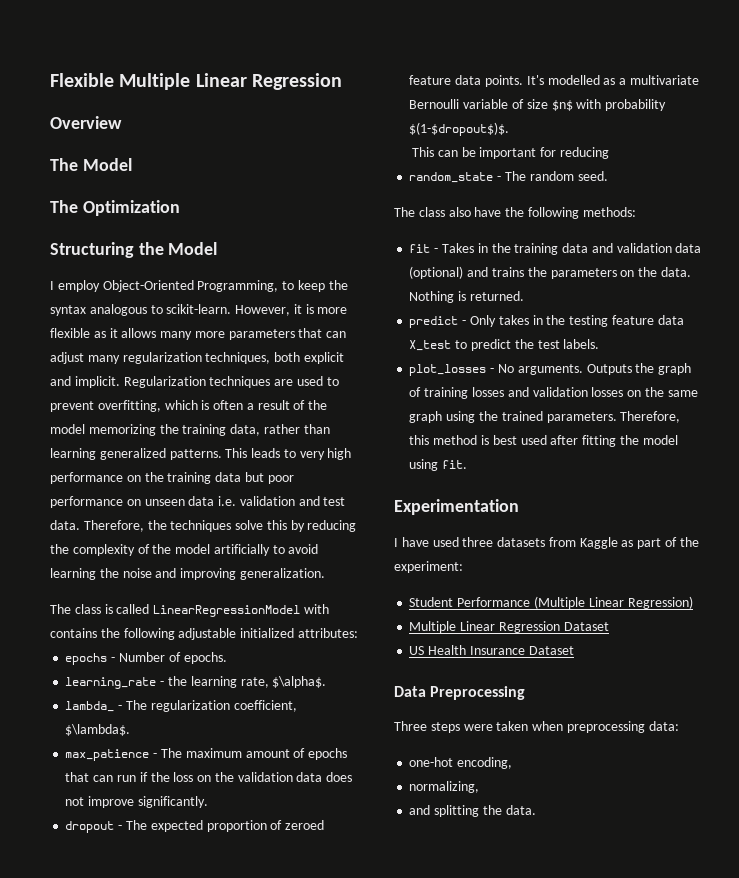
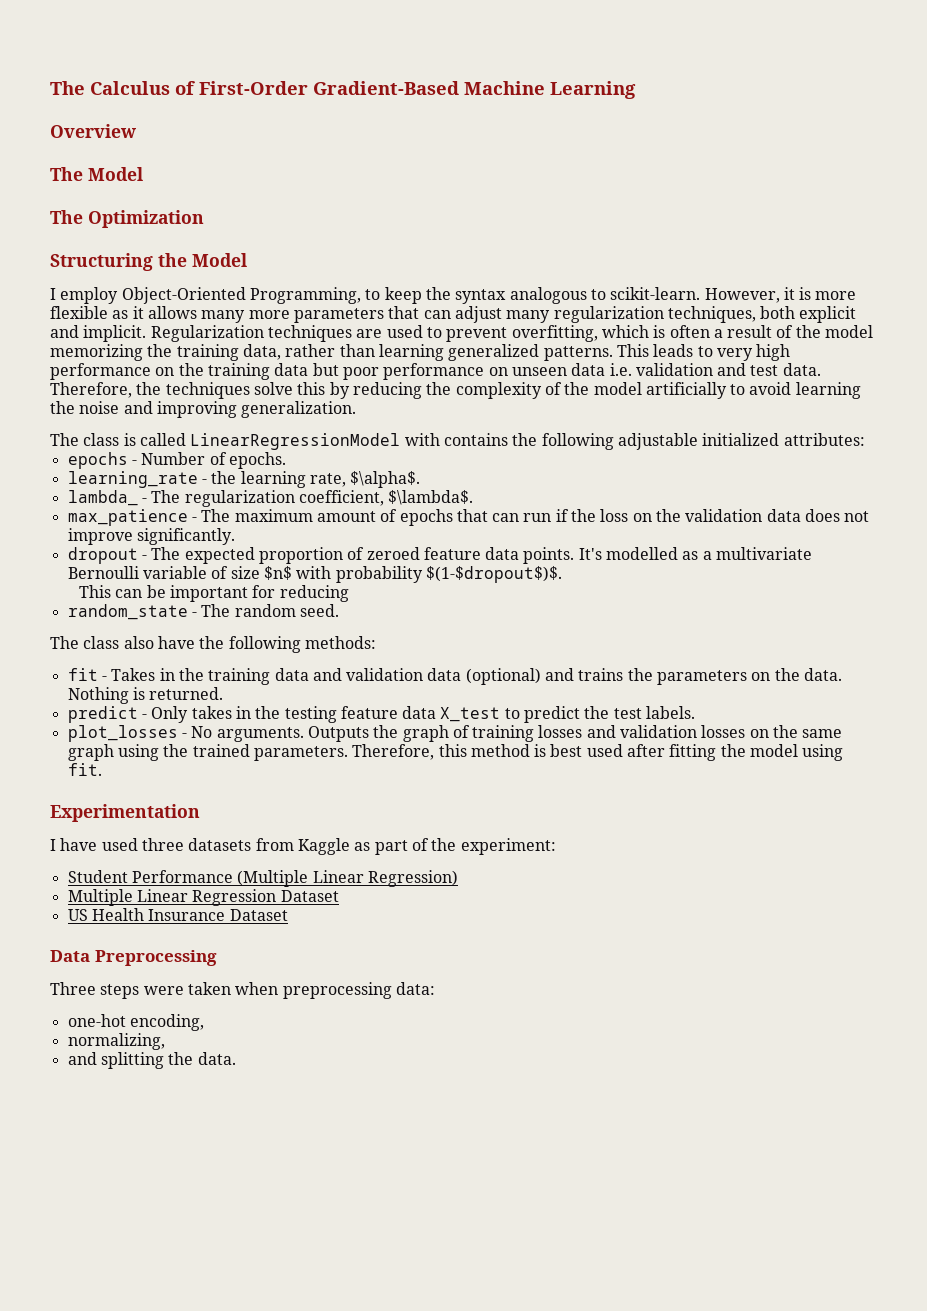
[50,73,342,90] Flexible Multiple Linear Regression -> [50,81,636,99] The Calculus of First-Order Gradient-Based Machine Learning

